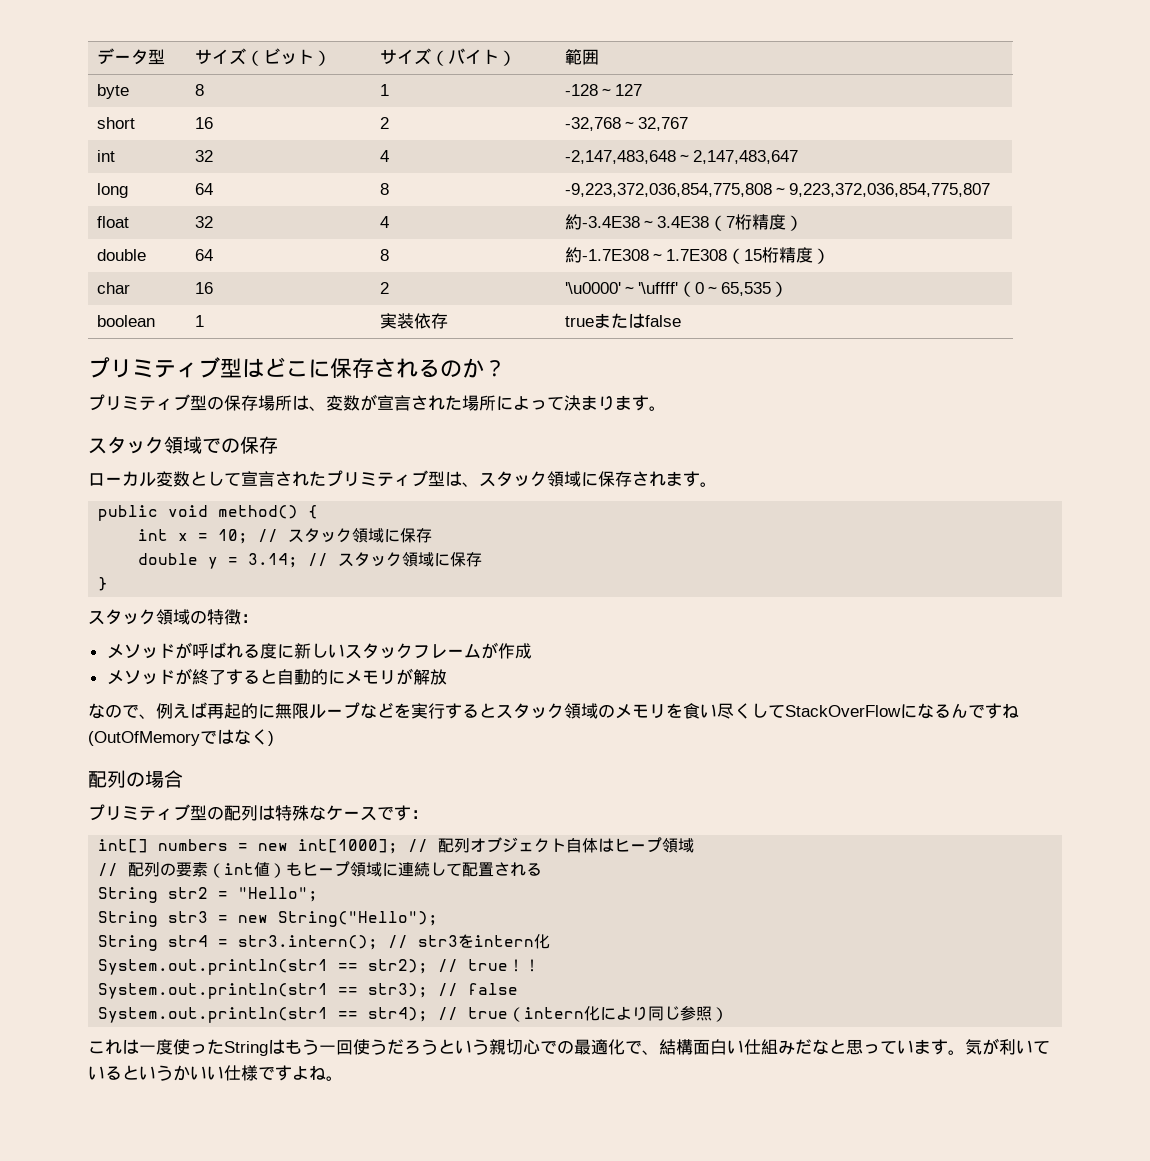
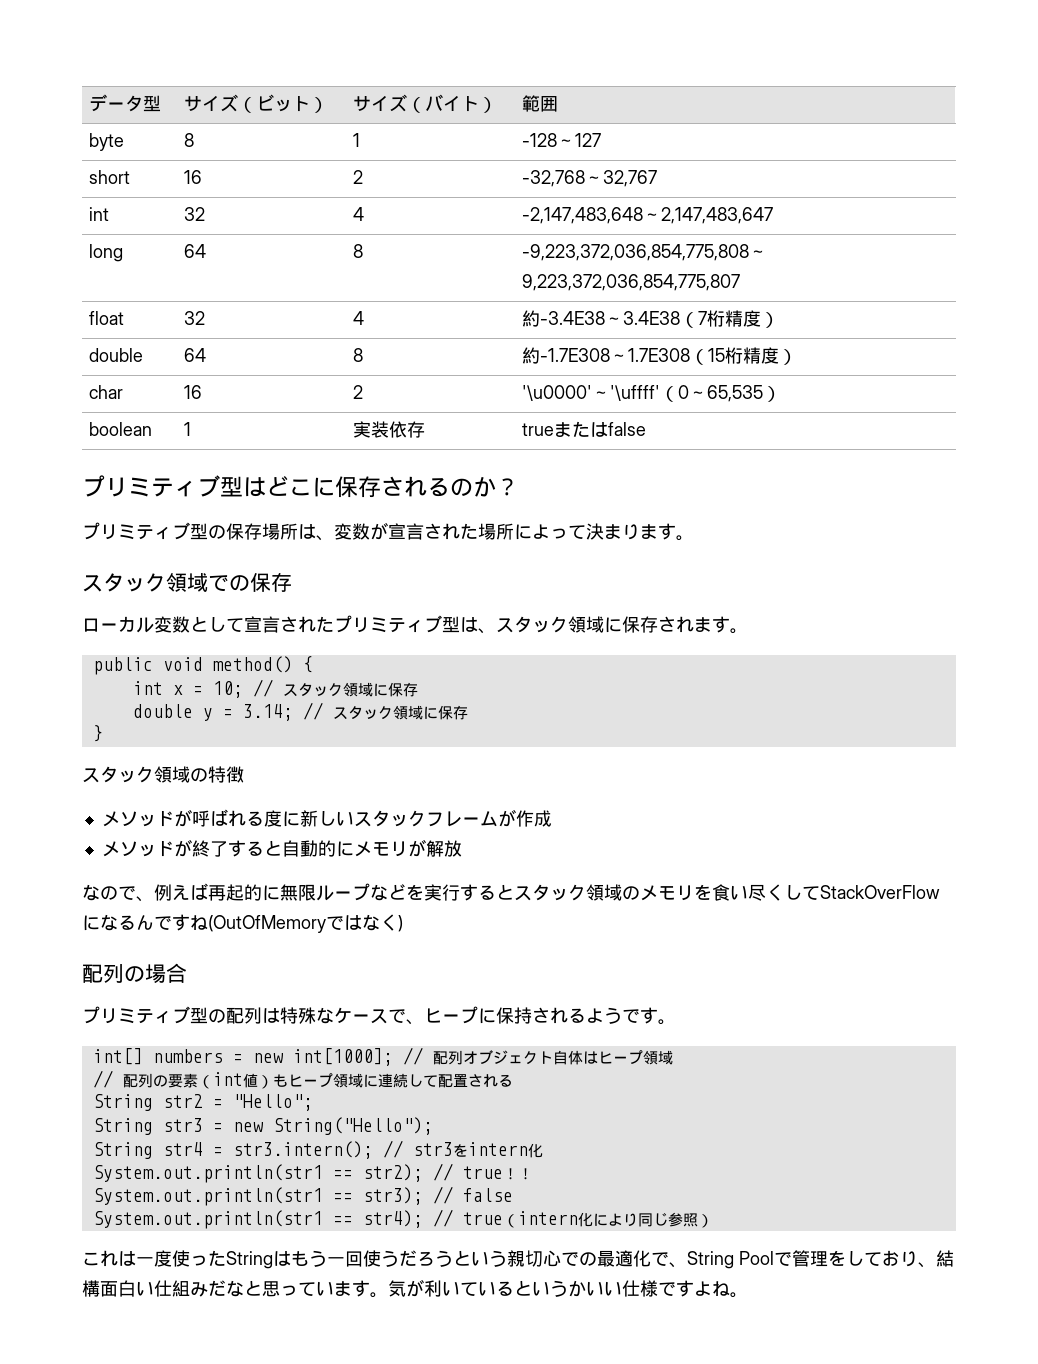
[241,614,258,623] ： -> (244, 774) none
[394,805,428,821] す： -> [406,1006,676,1025] 、ヒープに保持されるようです。
(659, 1052) none -> [687,1250,936,1269] String Poolで管理をしており、

